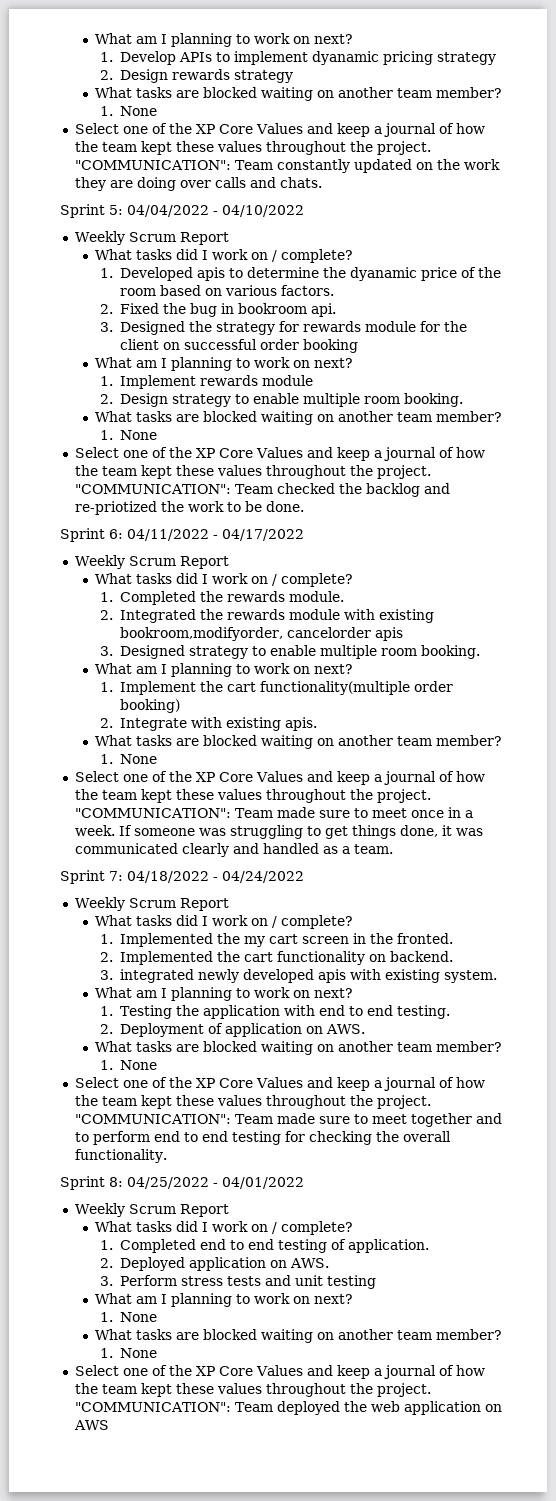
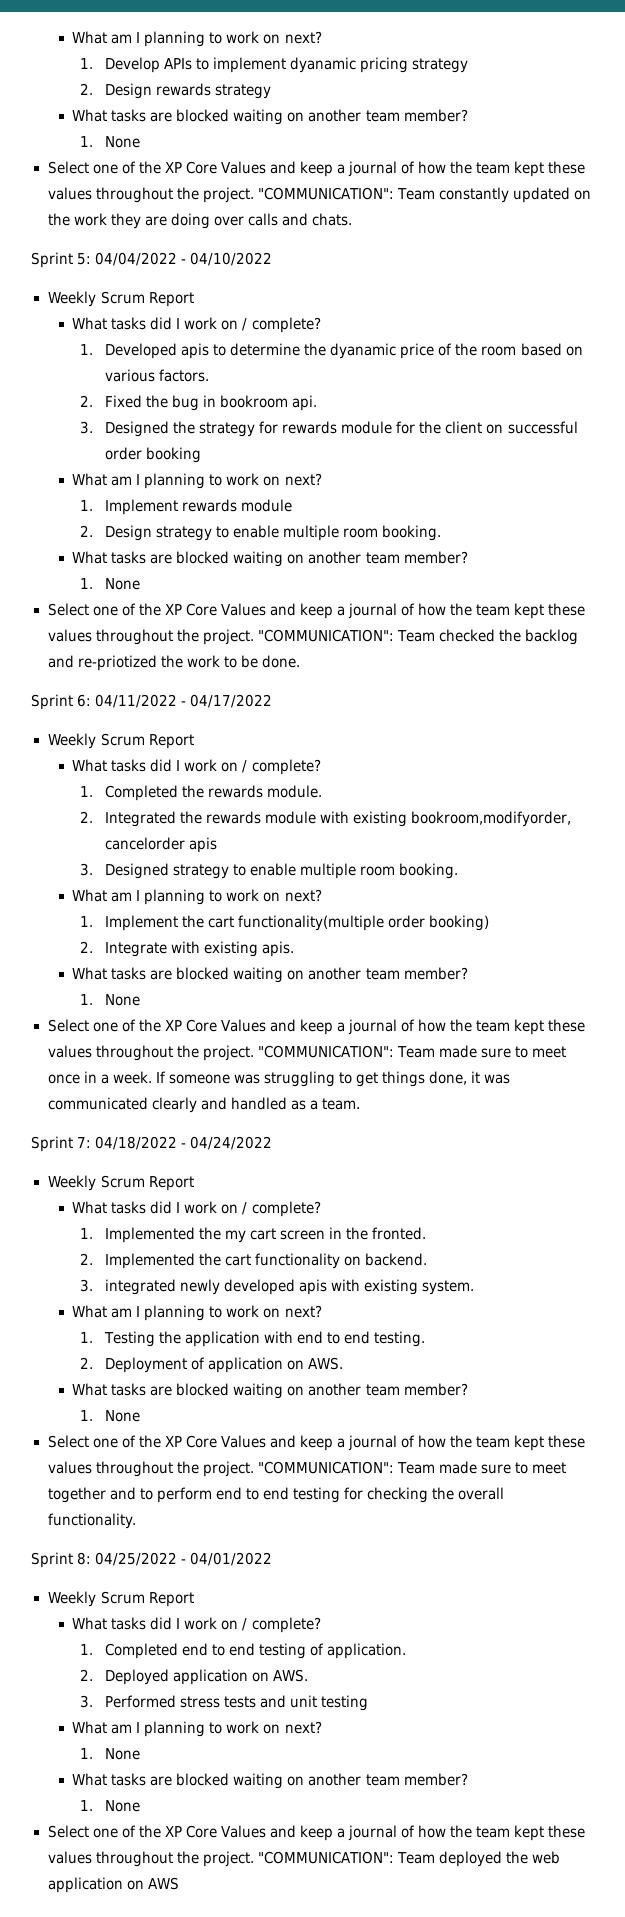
[120,1275,178,1286] Perform -> [105,1695,177,1708] Performed

